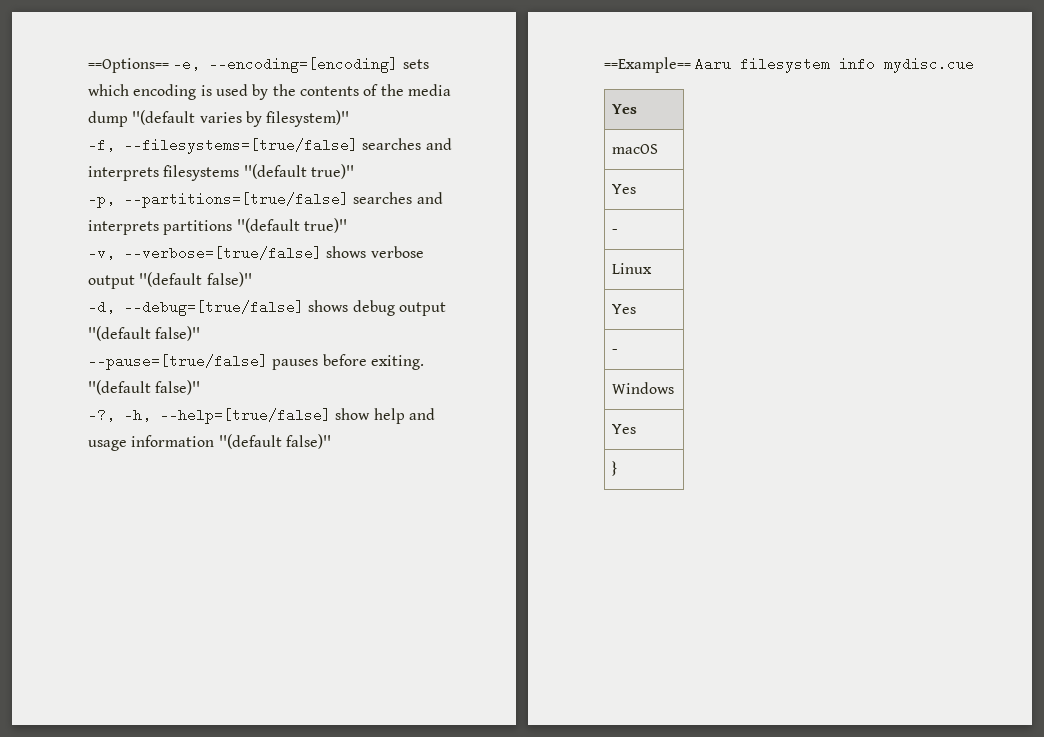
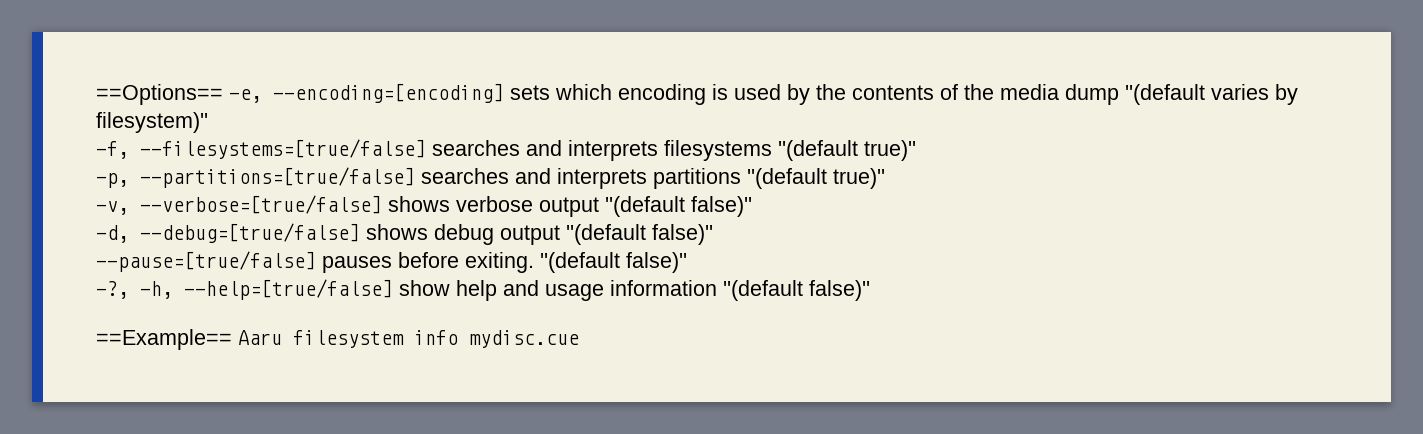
[612,104,638,114] [612,144,659,154] [612,184,637,194] [612,229,619,234] [612,263,653,274] [612,304,637,314] [612,349,619,354] [612,382,675,394] [612,424,637,434] [612,461,618,476] // Yes // macOS // Yes // - // Linux // Yes // - // Windows // Yes // } -> (579, 339) none

